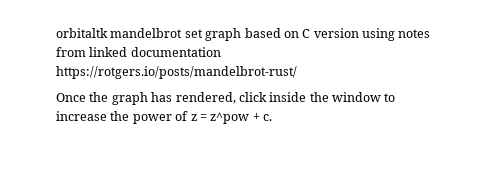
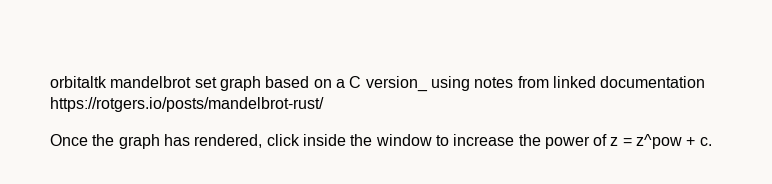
[302,28,359,38] C version -> [335,76,428,92] a C version_

